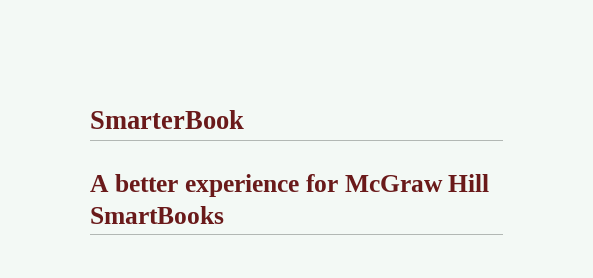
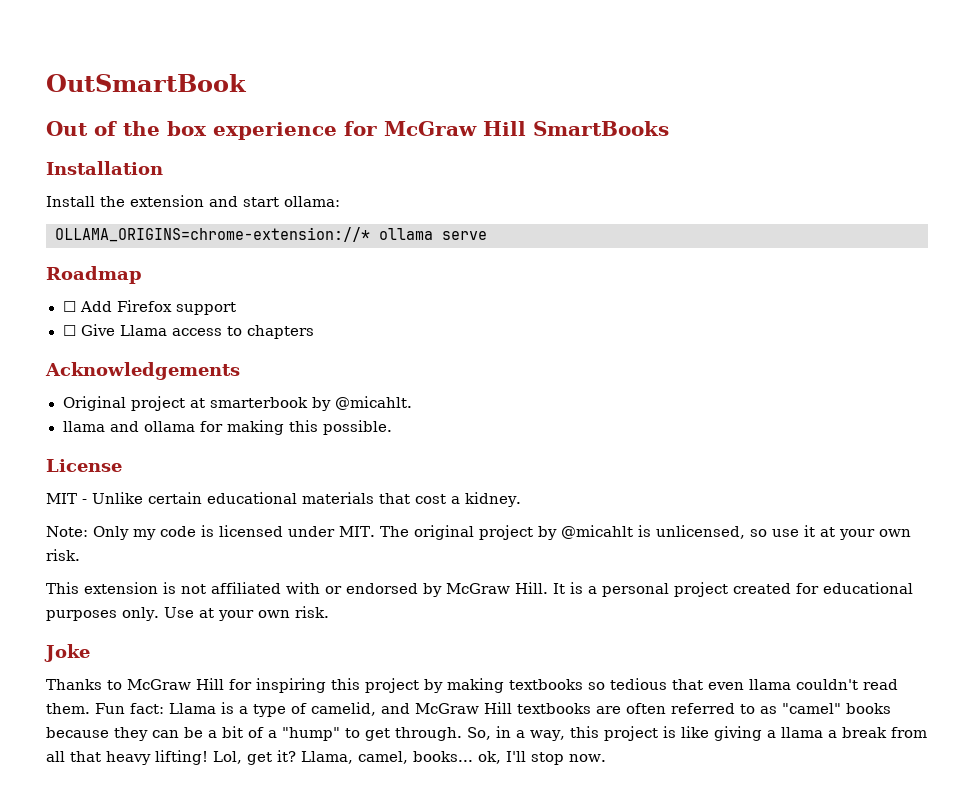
[90,110,244,129] [90,174,178,192] SmarterBook // A better -> [46,74,247,92] [46,121,207,136] OutSmartBook // Out of the box
(224, 215) none -> [46,161,163,175] [46,195,340,207] [55,227,487,242] [46,266,142,284] [62,300,236,315] [62,324,314,339] [45,362,240,380] [62,396,412,411] [62,420,392,435] [46,459,122,472] [46,492,521,507] [46,525,911,540] [46,549,80,561] [46,582,913,597] [46,606,329,621] [44,644,90,662] [46,678,898,693] [46,702,891,717] [46,726,927,741] [46,750,606,765] // Installation // Install the extension and start ollama: // OLLAMA_ORIGINS=chrome-extension://* ollama serve // Roadmap // ☐ Add Firefox support // ☐ Give Llama access to chapters // Acknowledgements // Original project at smarterbook by @micahlt. // llama and ollama for making this possible. // License // MIT - Unlike certain educational materials that cost a kidney. // Note: Only my code is licensed under MIT. The original project by @micahlt is unlicensed, so use it at your own risk. // This extension is not affiliated with or endorsed by McGraw Hill. It is a personal project created for educational purposes only. Use at your own risk. // Joke // Thanks to McGraw Hill for inspiring this project by making textbooks so tedious that even llama couldn't read them. Fun fact: Llama is a type of camelid, and McGraw Hill textbooks are often referred to as "camel" books because they can be a bit of a "hump" to get through. So, in a way, this project is like giving a llama a break from all that heavy lifting! Lol, get it? Llama, camel, books... ok, I'll stop now.

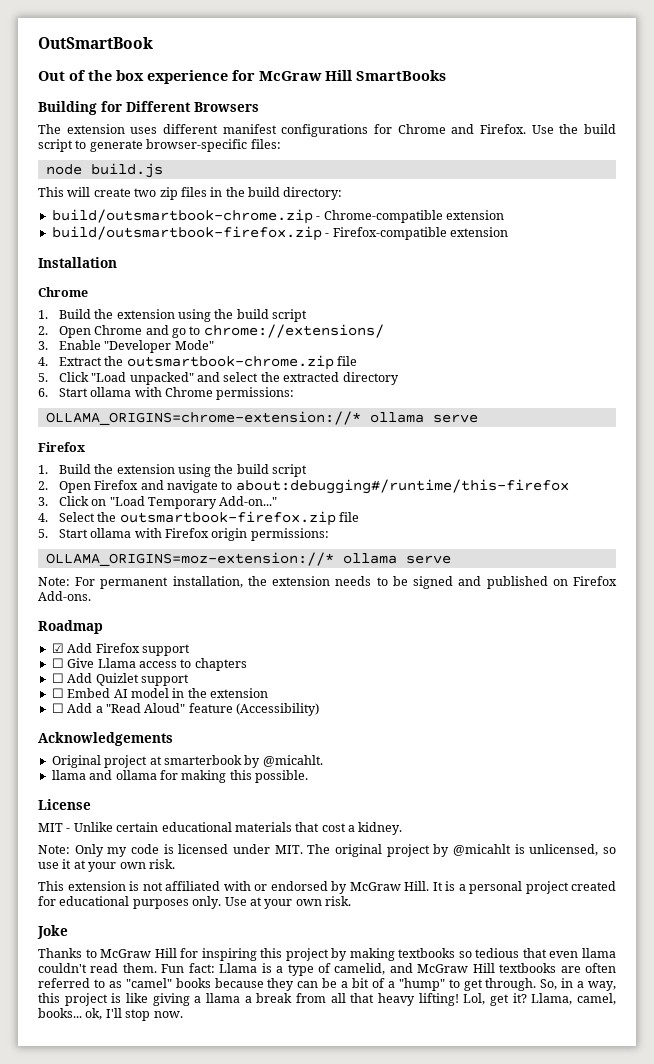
[46,161,163,175] [46,195,340,207] [55,227,487,242] Installation // Install the extension and start ollama: // OLLAMA_ORIGINS=chrome-extension://* ollama serve -> [38,101,259,115] [38,124,616,137] [38,139,281,152] [45,163,163,178] [38,187,343,200] [51,209,504,224] [51,226,508,241] [38,257,117,268] [38,287,88,297] [38,309,308,322] [38,324,384,338] [38,340,214,353] [38,355,358,370] [38,372,399,385] [38,387,295,400] [45,411,478,425] [38,442,85,452] [38,464,308,477] [38,479,569,494] [38,496,278,509] [38,511,360,526] [38,528,329,541] [45,552,451,566] [38,576,617,589] [38,591,91,601] Building for Different Browsers // The extension uses different manifest configurations for Chrome and Firefox. Use the build script to generate browser-specific files: // node build.js // This will create two zip files in the build directory: // build/outsmartbook-chrome.zip - Chrome-compatible extension // build/outsmartbook-firefox.zip - Firefox-compatible extension // Installation // Chrome // 1. Build the extension using the build script // 2. Open Chrome and go to chrome://extensions/ // 3. Enable "Developer Mode" // 4. Extract the outsmartbook-chrome.zip file // 5. Click "Load unpacked" and select the extracted directory // 6. Start ollama with Chrome permissions: // OLLAMA_ORIGINS=chrome-extension://* ollama serve // Firefox // 1. Build the extension using the build script // 2. Open Firefox and navigate to about:debugging#/runtime/this-firefox // 3. Click on "Load Temporary Add-on..." // 4. Select the outsmartbook-firefox.zip file // 5. Start ollama with Firefox origin permissions: // OLLAMA_ORIGINS=moz-extension://* ollama serve // Note: For permanent installation, the extension needs to be signed and published on Firefox Add-ons.
[62,301,76,312] ☐ -> [51,643,64,653] ☑
(314, 332) none -> [51,673,189,686] [51,688,268,698] [51,703,319,716] // ☐ Add Quizlet support // ☐ Embed AI model in the extension // ☐ Add a "Read Aloud" feature (Accessibility)

